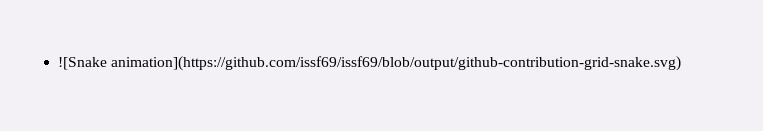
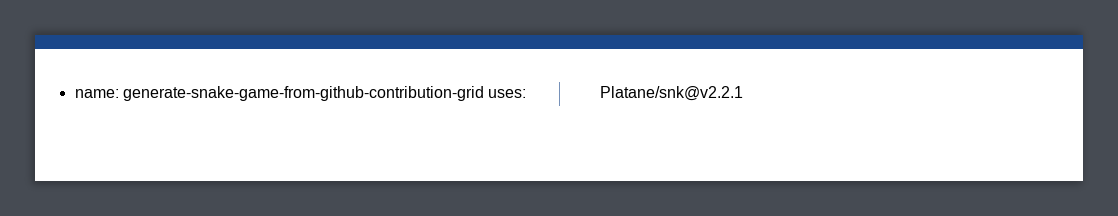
[58,56,682,71] ![Snake animation](https://github.com/issf69/issf69/blob/output/github-contribution-grid-snake.svg) -> [74,86,743,101] name: generate-snake-game-from-github-contribution-grid uses: Platane/snk@v2.2.1

